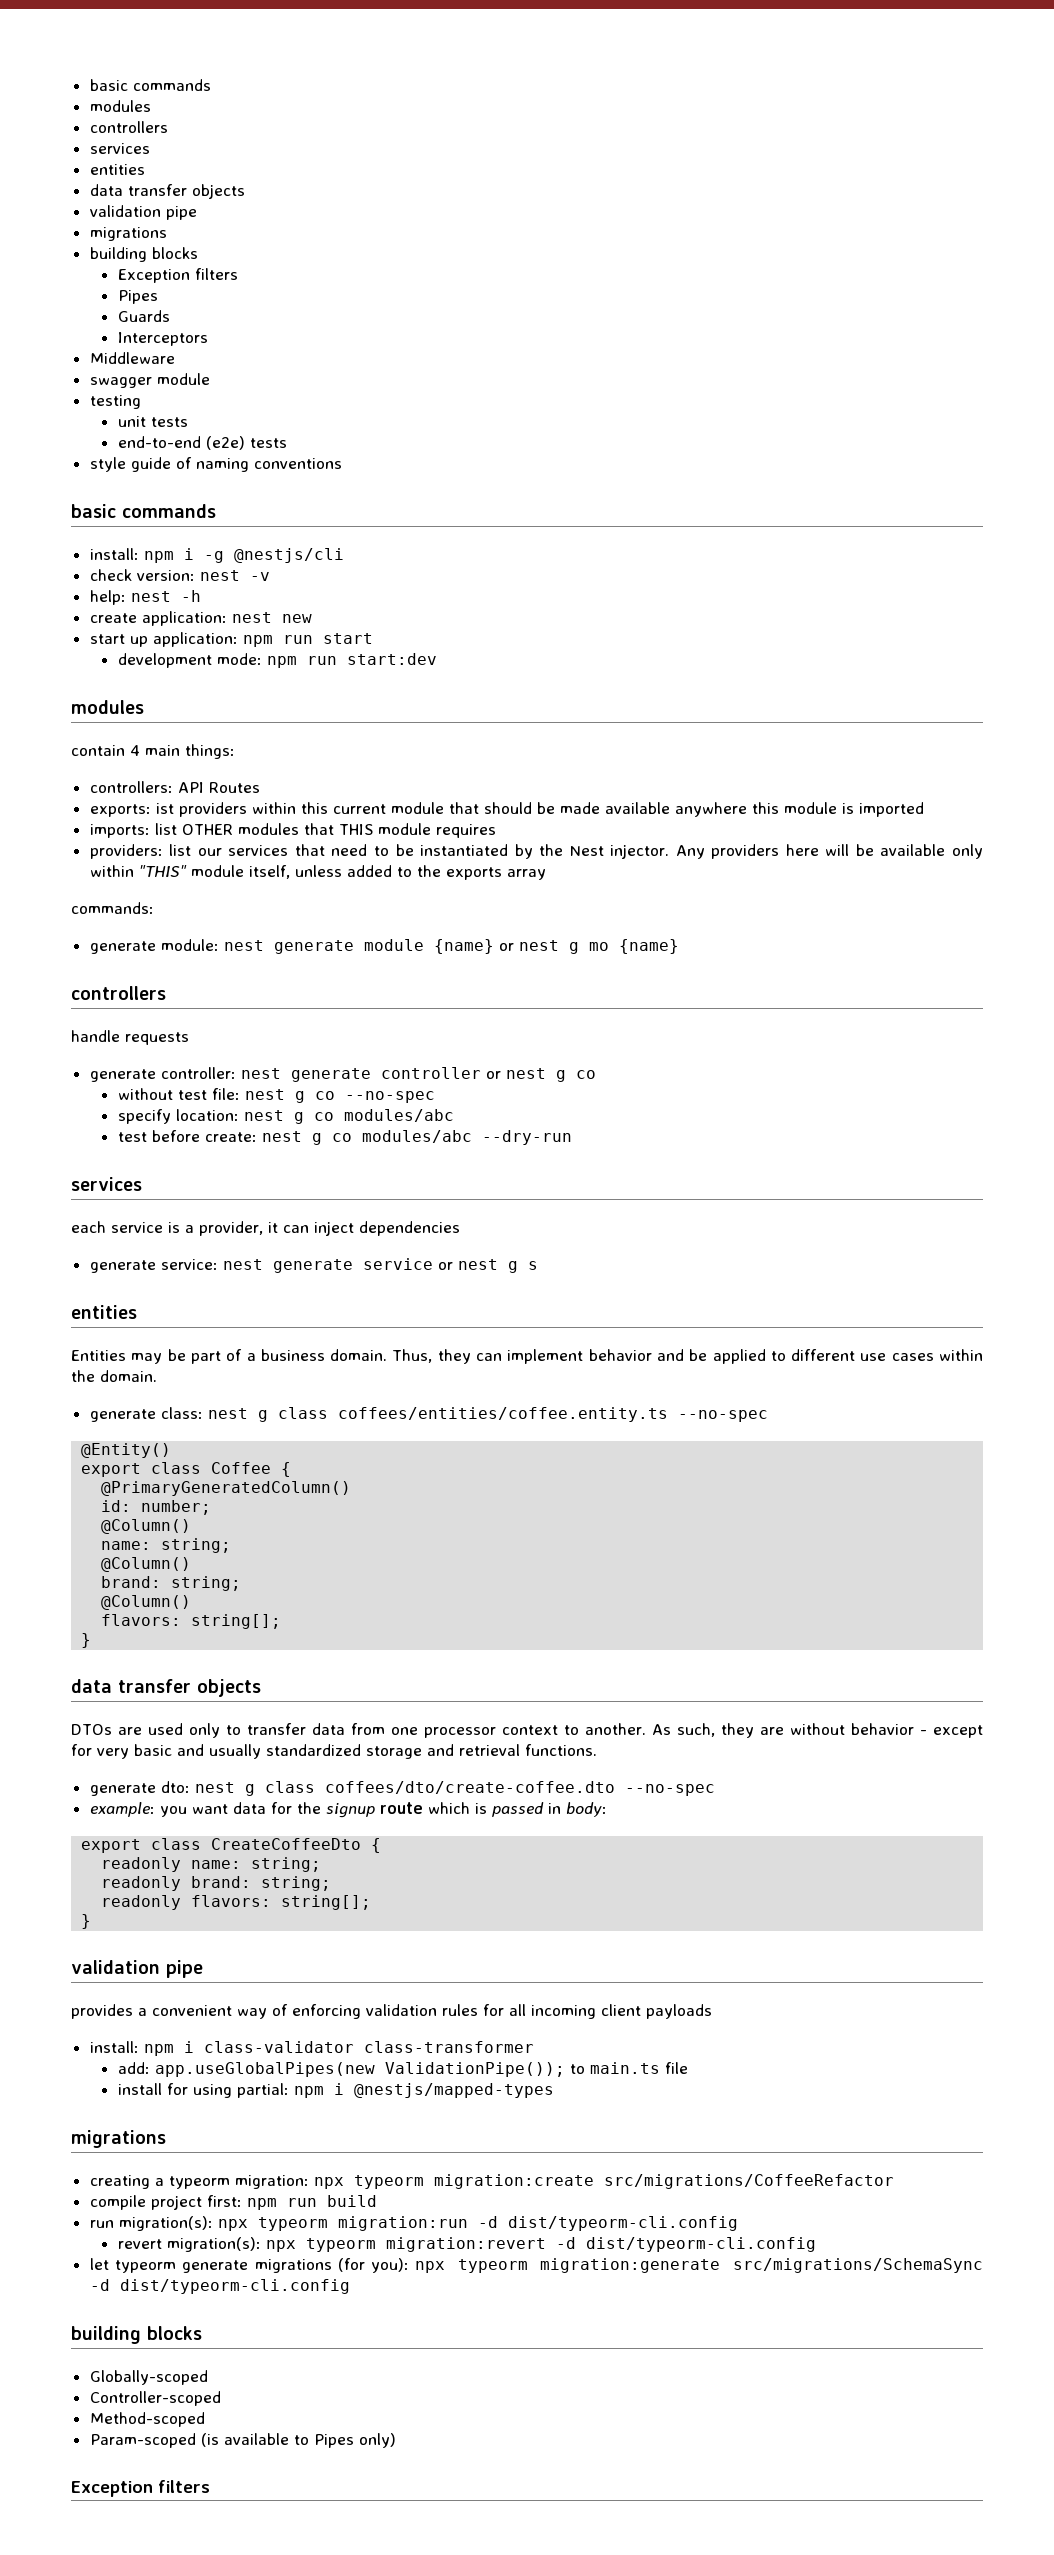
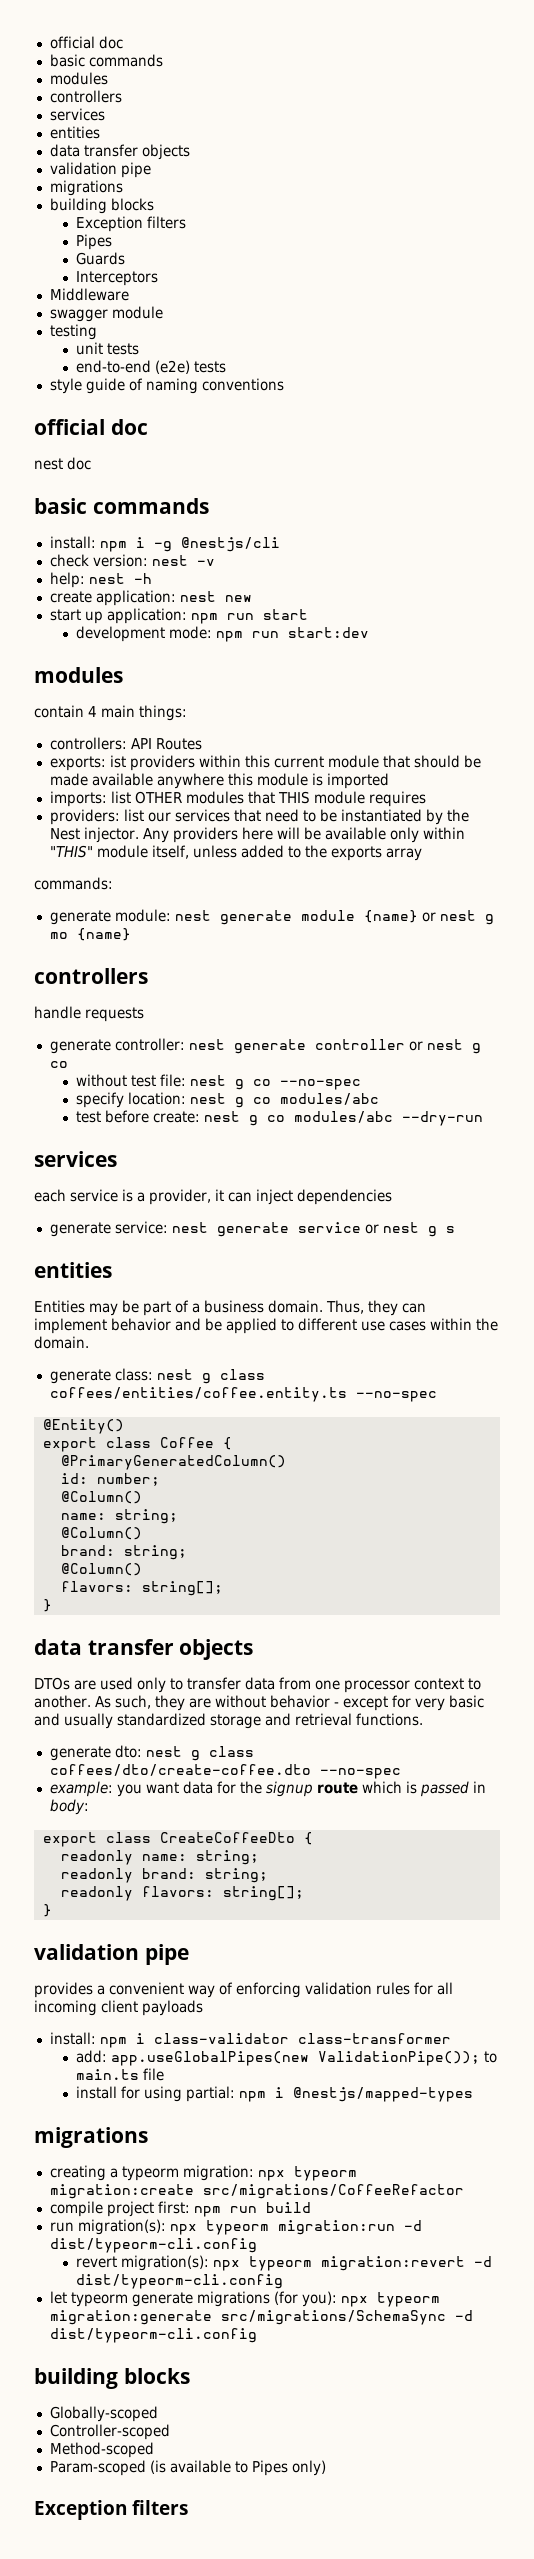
(89, 85) none -> [49,36,123,49] official doc //
(342, 463) none -> [34,419,148,435] [34,457,91,470] // official doc // nest doc

